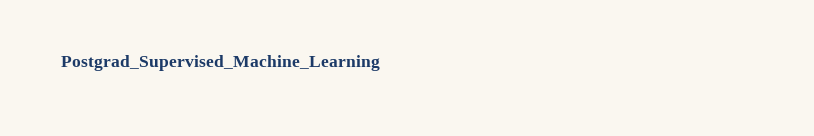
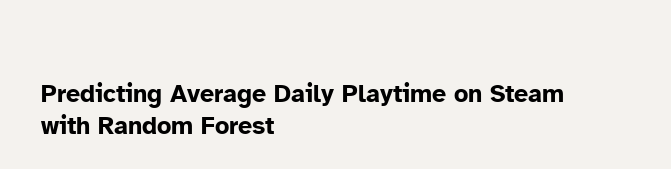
[61,55,380,71] Postgrad_Supervised_Machine_Learning -> [41,82,564,108] [41,114,274,134] Predicting Average Daily Playtime on Steam with Random Forest

